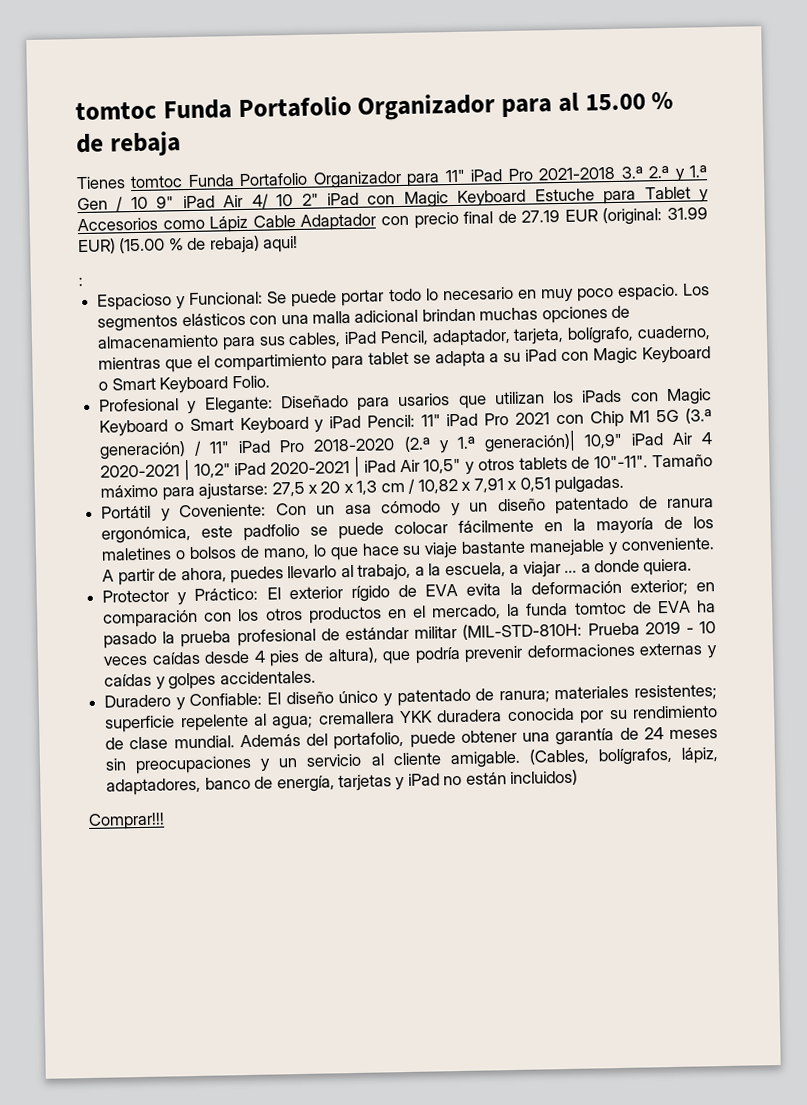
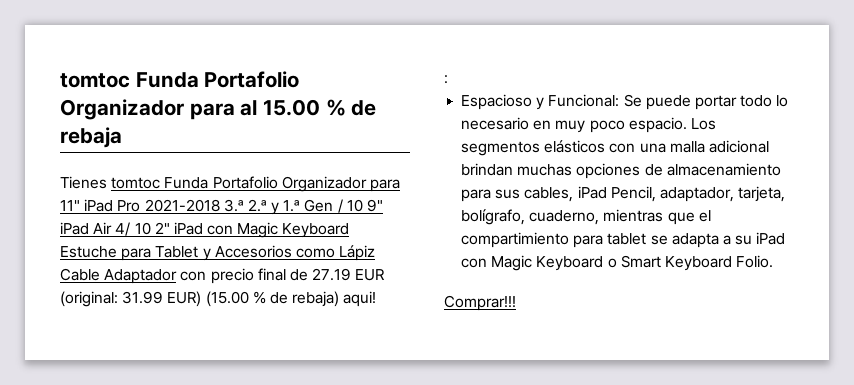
[99,388,712,415] [99,408,713,437] [99,430,713,460] [100,454,713,481] [100,475,624,501] [101,496,714,522] [101,516,715,544] [101,537,714,561] [102,558,693,586] [102,579,715,606] [103,600,717,628] [103,621,716,649] [103,642,718,667] [104,670,316,690] [104,684,717,711] [105,705,718,733] [105,727,718,750] [105,747,720,775] [106,769,579,796] // Profesional y Elegante: Diseñado para usarios que utilizan los iPads con Magic Keyboard o Smart Keyboard y iPad Pencil: 11" iPad Pro 2021 con Chip M1 5G (3.ª generación) / 11" iPad Pro 2018-2020 (2.ª y 1.ª generación)| 10,9" iPad Air 4 2020-2021 | 10,2" iPad 2020-2021 | iPad Air 10,5" y otros tablets de 10"-11". Tamaño máximo para ajustarse: 27,5 x 20 x 1,3 cm / 10,82 x 7,91 x 0,51 pulgadas. // Portátil y Coveniente: Con un asa cómodo y un diseño patentado de ranura ergonómica, este padfolio se puede colocar fácilmente en la mayoría de los maletines o bolsos de mano, lo que hace su viaje bastante manejable y conveniente. A partir de ahora, puedes llevarlo al trabajo, a la escuela, a viajar ... a donde quiera. // Protector y Práctico: El exterior rígido de EVA evita la deformación exterior; en comparación con los otros productos en el mercado, la funda tomtoc de EVA ha pasado la prueba profesional de estándar militar (MIL-STD-810H: Prueba 2019 - 10 veces caídas desde 4 pies de altura), que podría prevenir deformaciones externas y caídas y golpes accidentales. // Duradero y Confiable: El diseño único y patentado de ranura; materiales resistentes; superficie repelente al agua; cremallera YKK duradera conocida por su rendimiento de clase mundial. Además del portafolio, puede obtener una garantía de 24 meses sin preocupaciones y un servicio al cliente amigable. (Cables, bolígrafos, lápiz, adaptadores, banco de energía, tarjetas y iPad no están incluidos) -> (774, 261) none

